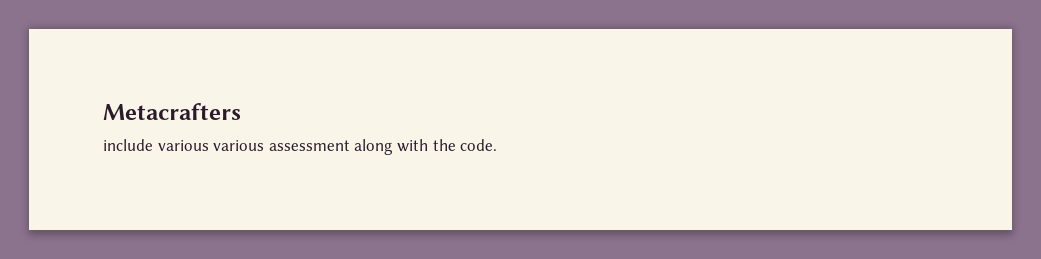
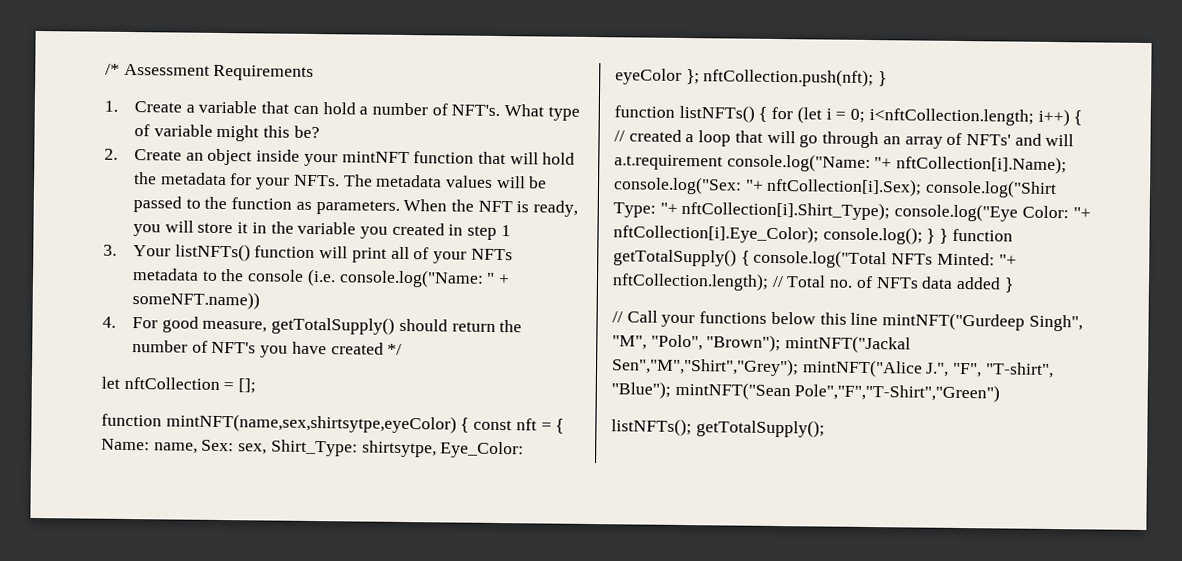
[103,103,241,120] [103,139,498,155] Metacrafters // include various various assessment along with the code. -> [105,63,315,81] [104,100,580,121] [133,124,320,142] [104,148,576,167] [133,172,548,190] [132,196,579,217] [132,220,511,240] [103,243,513,264] [131,268,510,288] [131,291,260,310] [102,316,523,335] [131,340,403,358] [101,376,257,394] [101,413,565,434] [101,438,525,459] [615,68,888,88] [614,104,1083,127] [614,129,1075,149] [614,153,1068,175] [613,176,1058,199] [613,200,1091,222] [613,224,1013,245] [613,248,1017,269] [612,272,1014,293] [612,310,1083,332] [612,334,912,354] [611,357,1054,379] [611,381,1001,403] [611,418,825,438] /* Assessment Requirements // 1. Create a variable that can hold a number of NFT's. What type of variable might this be? // 2. Create an object inside your mintNFT function that will hold the metadata for your NFTs. The metadata values will be passed to the function as parameters. When the NFT is ready, you will store it in the variable you created in step 1 // 3. Your listNFTs() function will print all of your NFTs metadata to the console (i.e. console.log("Name: " + someNFT.name)) // 4. For good measure, getTotalSupply() should return the number of NFT's you have created */ // let nftCollection = []; // function mintNFT(name,sex,shirtsytpe,eyeColor) { const nft = { Name: name, Sex: sex, Shirt_Type: shirtsytpe, Eye_Color: eyeColor }; nftCollection.push(nft); } // function listNFTs() { for (let i = 0; i<nftCollection.length; i++) { // created a loop that will go through an array of NFTs' and will a.t.requirement console.log("Name: "+ nftCollection[i].Name); console.log("Sex: "+ nftCollection[i].Sex); console.log("Shirt Type: "+ nftCollection[i].Shirt_Type); console.log("Eye Color: "+ nftCollection[i].Eye_Color); console.log(); } } function getTotalSupply() { console.log("Total NFTs Minted: "+ nftCollection.length); // Total no. of NFTs data added } // // Call your functions below this line mintNFT("Gurdeep Singh", "M", "Polo", "Brown"); mintNFT("Jackal Sen","M","Shirt","Grey"); mintNFT("Alice J.", "F", "T-shirt", "Blue"); mintNFT("Sean Pole","F","T-Shirt","Green") // listNFTs(); getTotalSupply();

